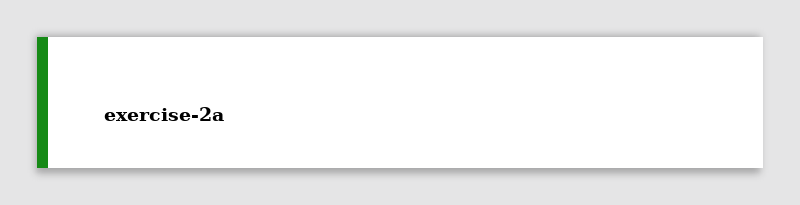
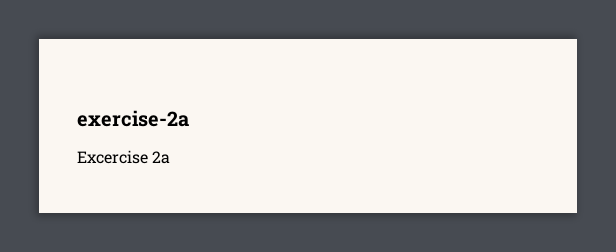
(224, 114) none -> [77,150,171,164] // Excercise 2a

